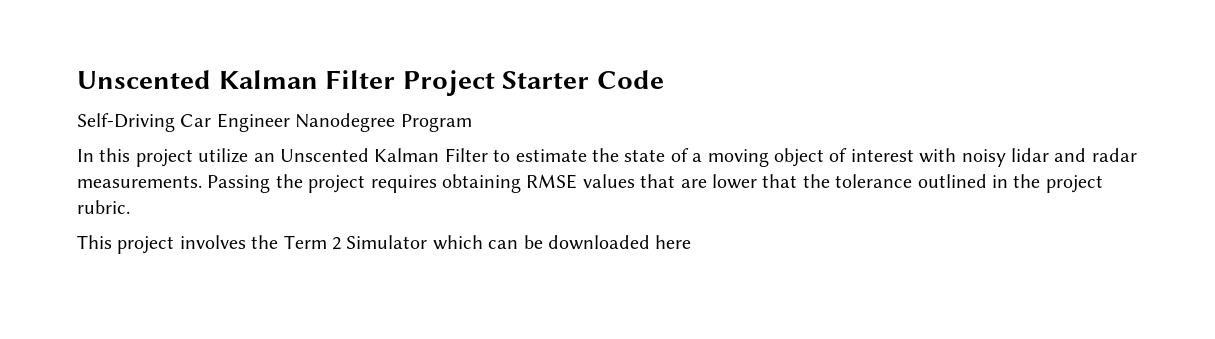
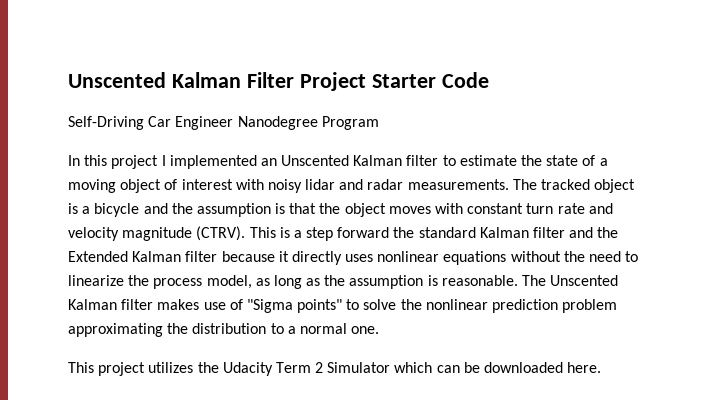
[198,148,249,163] utilize -> [161,155,257,169] I implemented
[444,148,488,162] Filter -> [406,155,439,166] filter
[207,174,1103,193] [77,200,130,214] Passing the project requires obtaining RMSE values that are lower that the tolerance outlined in the project rubric. -> [512,179,636,193] [68,203,613,217] [68,226,619,241] [68,251,639,265] [68,275,619,289] [68,299,618,313] [68,323,380,337] The tracked object is a bicycle and the assumption is that the object moves with constant turn rate and velocity magnitude (CTRV). This is a step forward the standard Kalman filter and the Extended Kalman filter because it directly uses nonlinear equations without the need to linearize the process model, as long as the assumption is reasonable. The Unscented Kalman filter makes use of "Sigma points" to solve the nonlinear prediction problem approximating the distribution to a normal one.
[179,235,279,249] involves the -> [148,362,273,376] utilizes the Udacity
[655,235,692,249] here -> [567,362,602,373] here.

